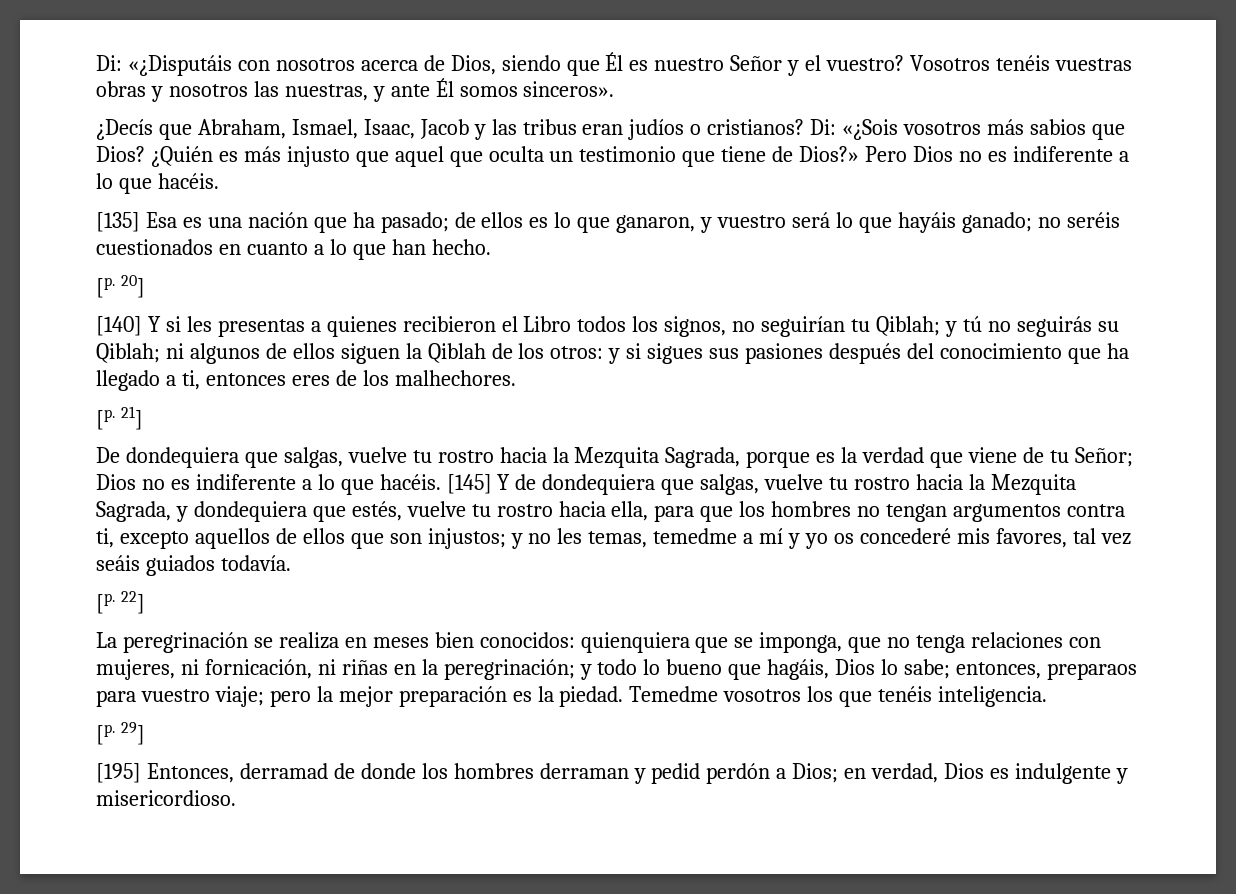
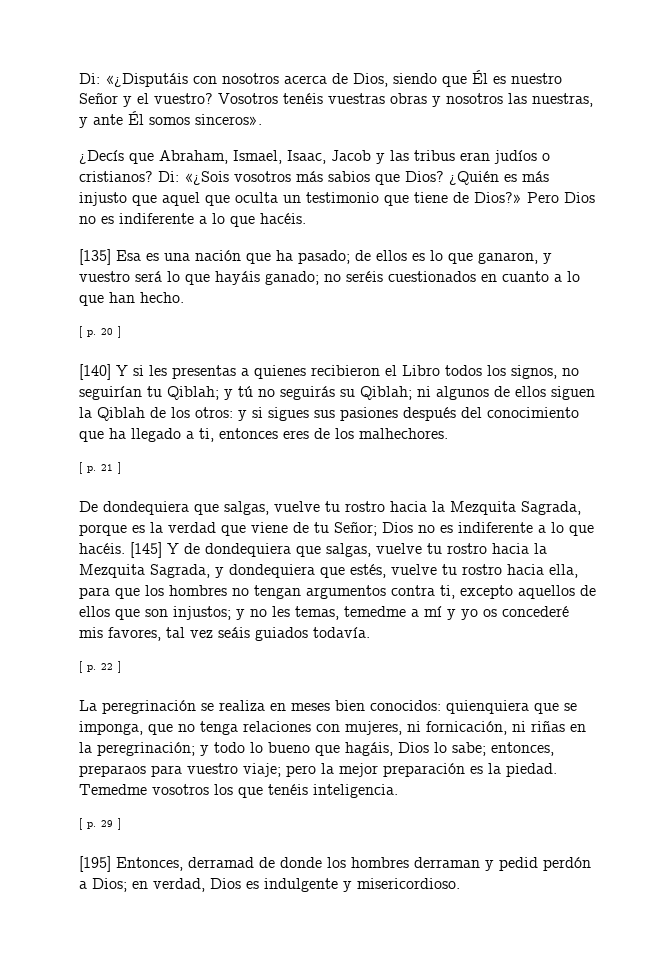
[96,275,145,298] [p. 20] -> [79,326,121,338] [ p. 20 ]
[96,406,143,430] [p. 21] -> [79,462,121,474] [ p. 21 ]
[96,591,145,614] [p. 22] -> [79,661,121,673] [ p. 22 ]
[96,722,145,745] [p. 29] -> [79,818,121,830] [ p. 29 ]

